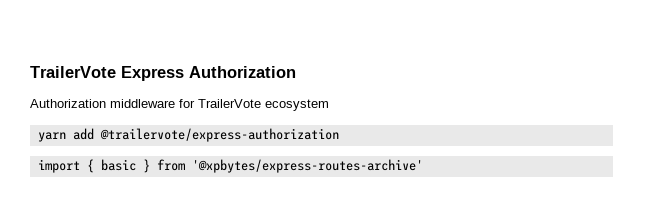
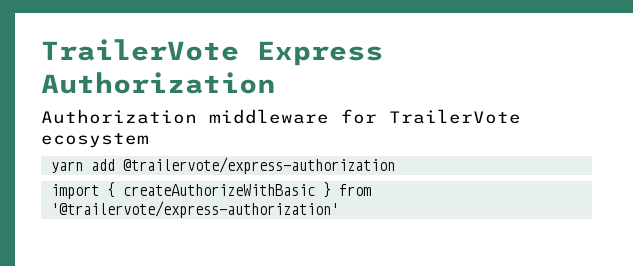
[100,159,136,171] basic -> [122,184,315,196] createAuthorizeWithBasic
[191,159,423,173] '@xpbytes/express-routes-archive' -> [50,201,339,218] '@trailervote/express-authorization'

